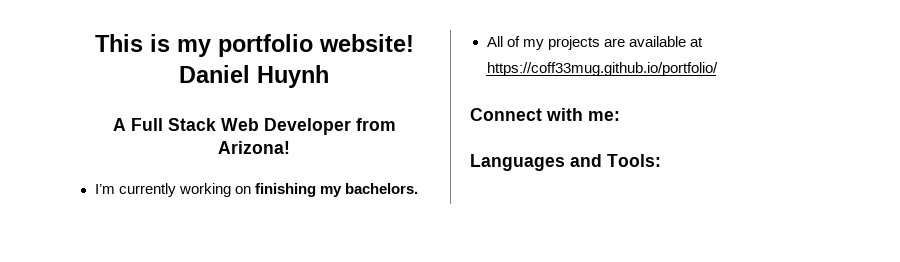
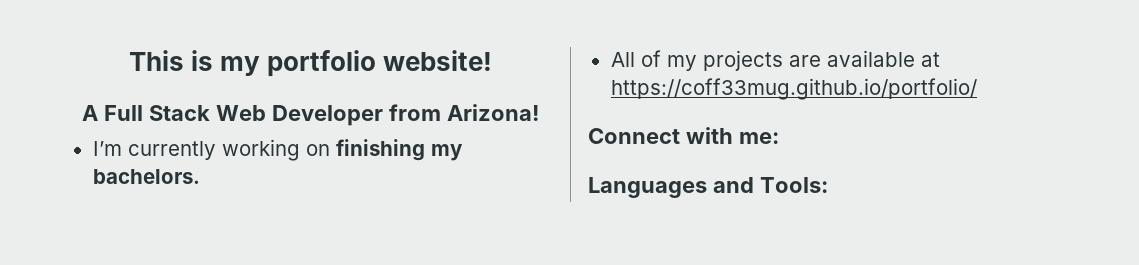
[179,65,329,88] Daniel Huynh -> (493, 60) none

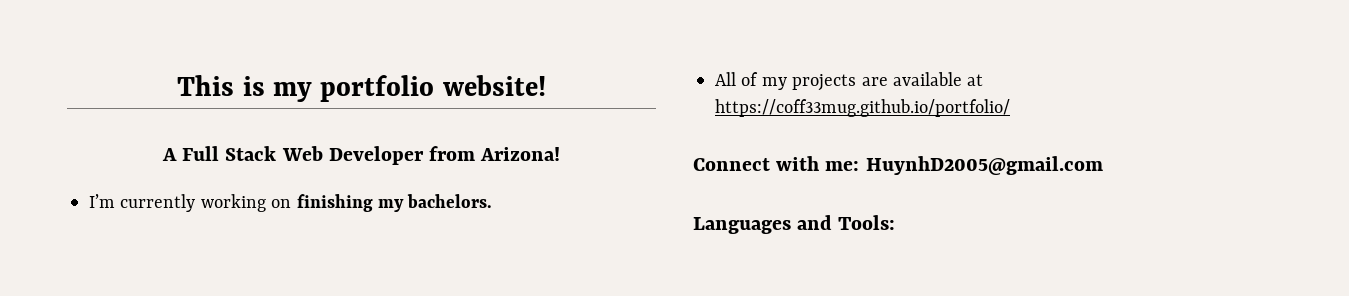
(779, 138) none -> [865,156,1103,175] HuynhD2005@gmail.com

